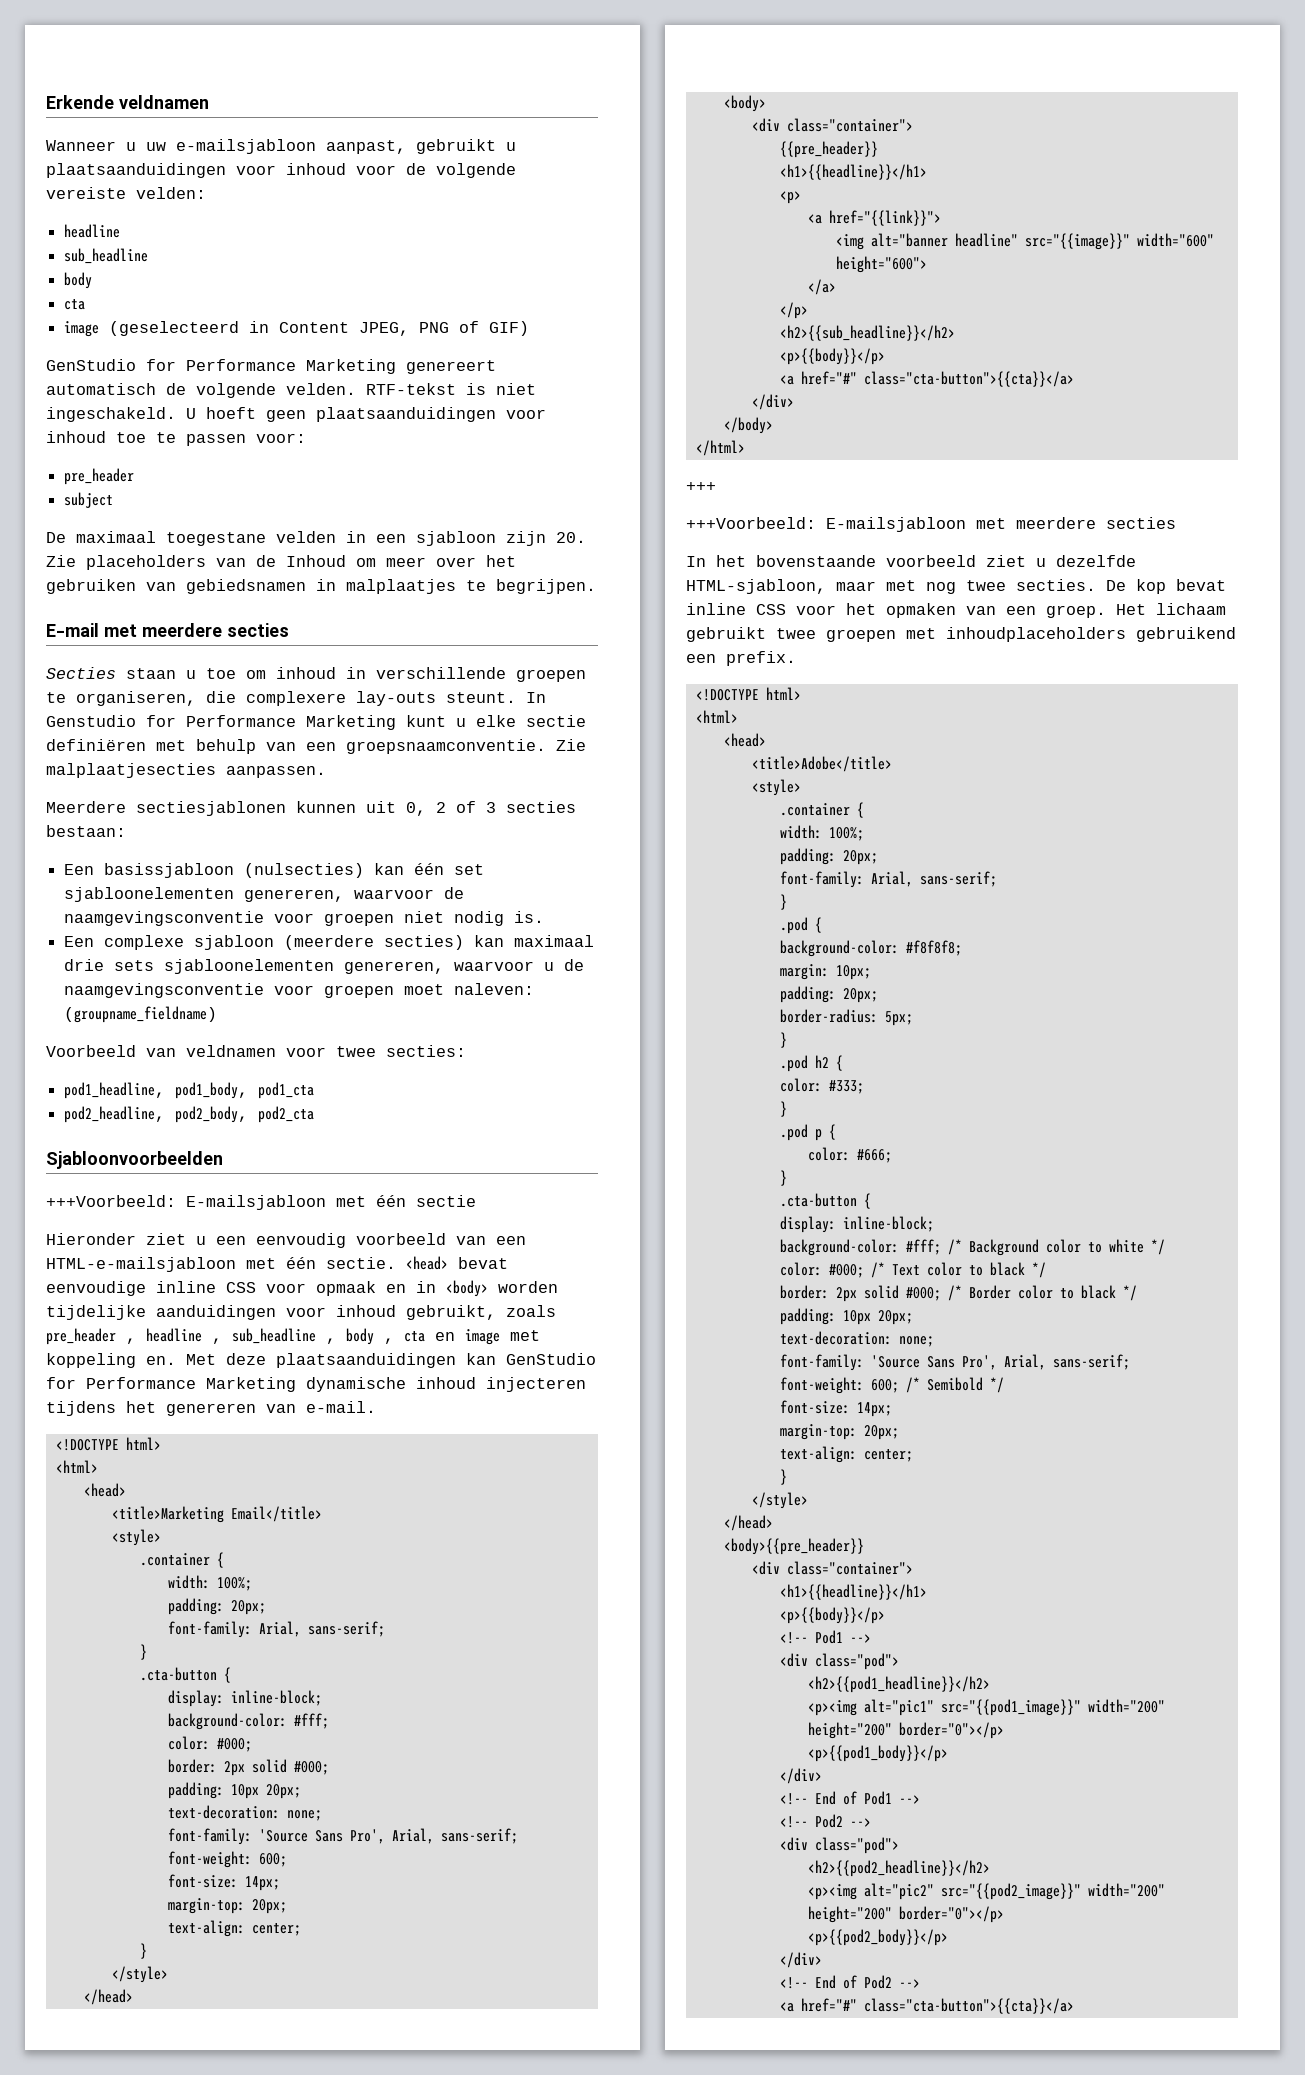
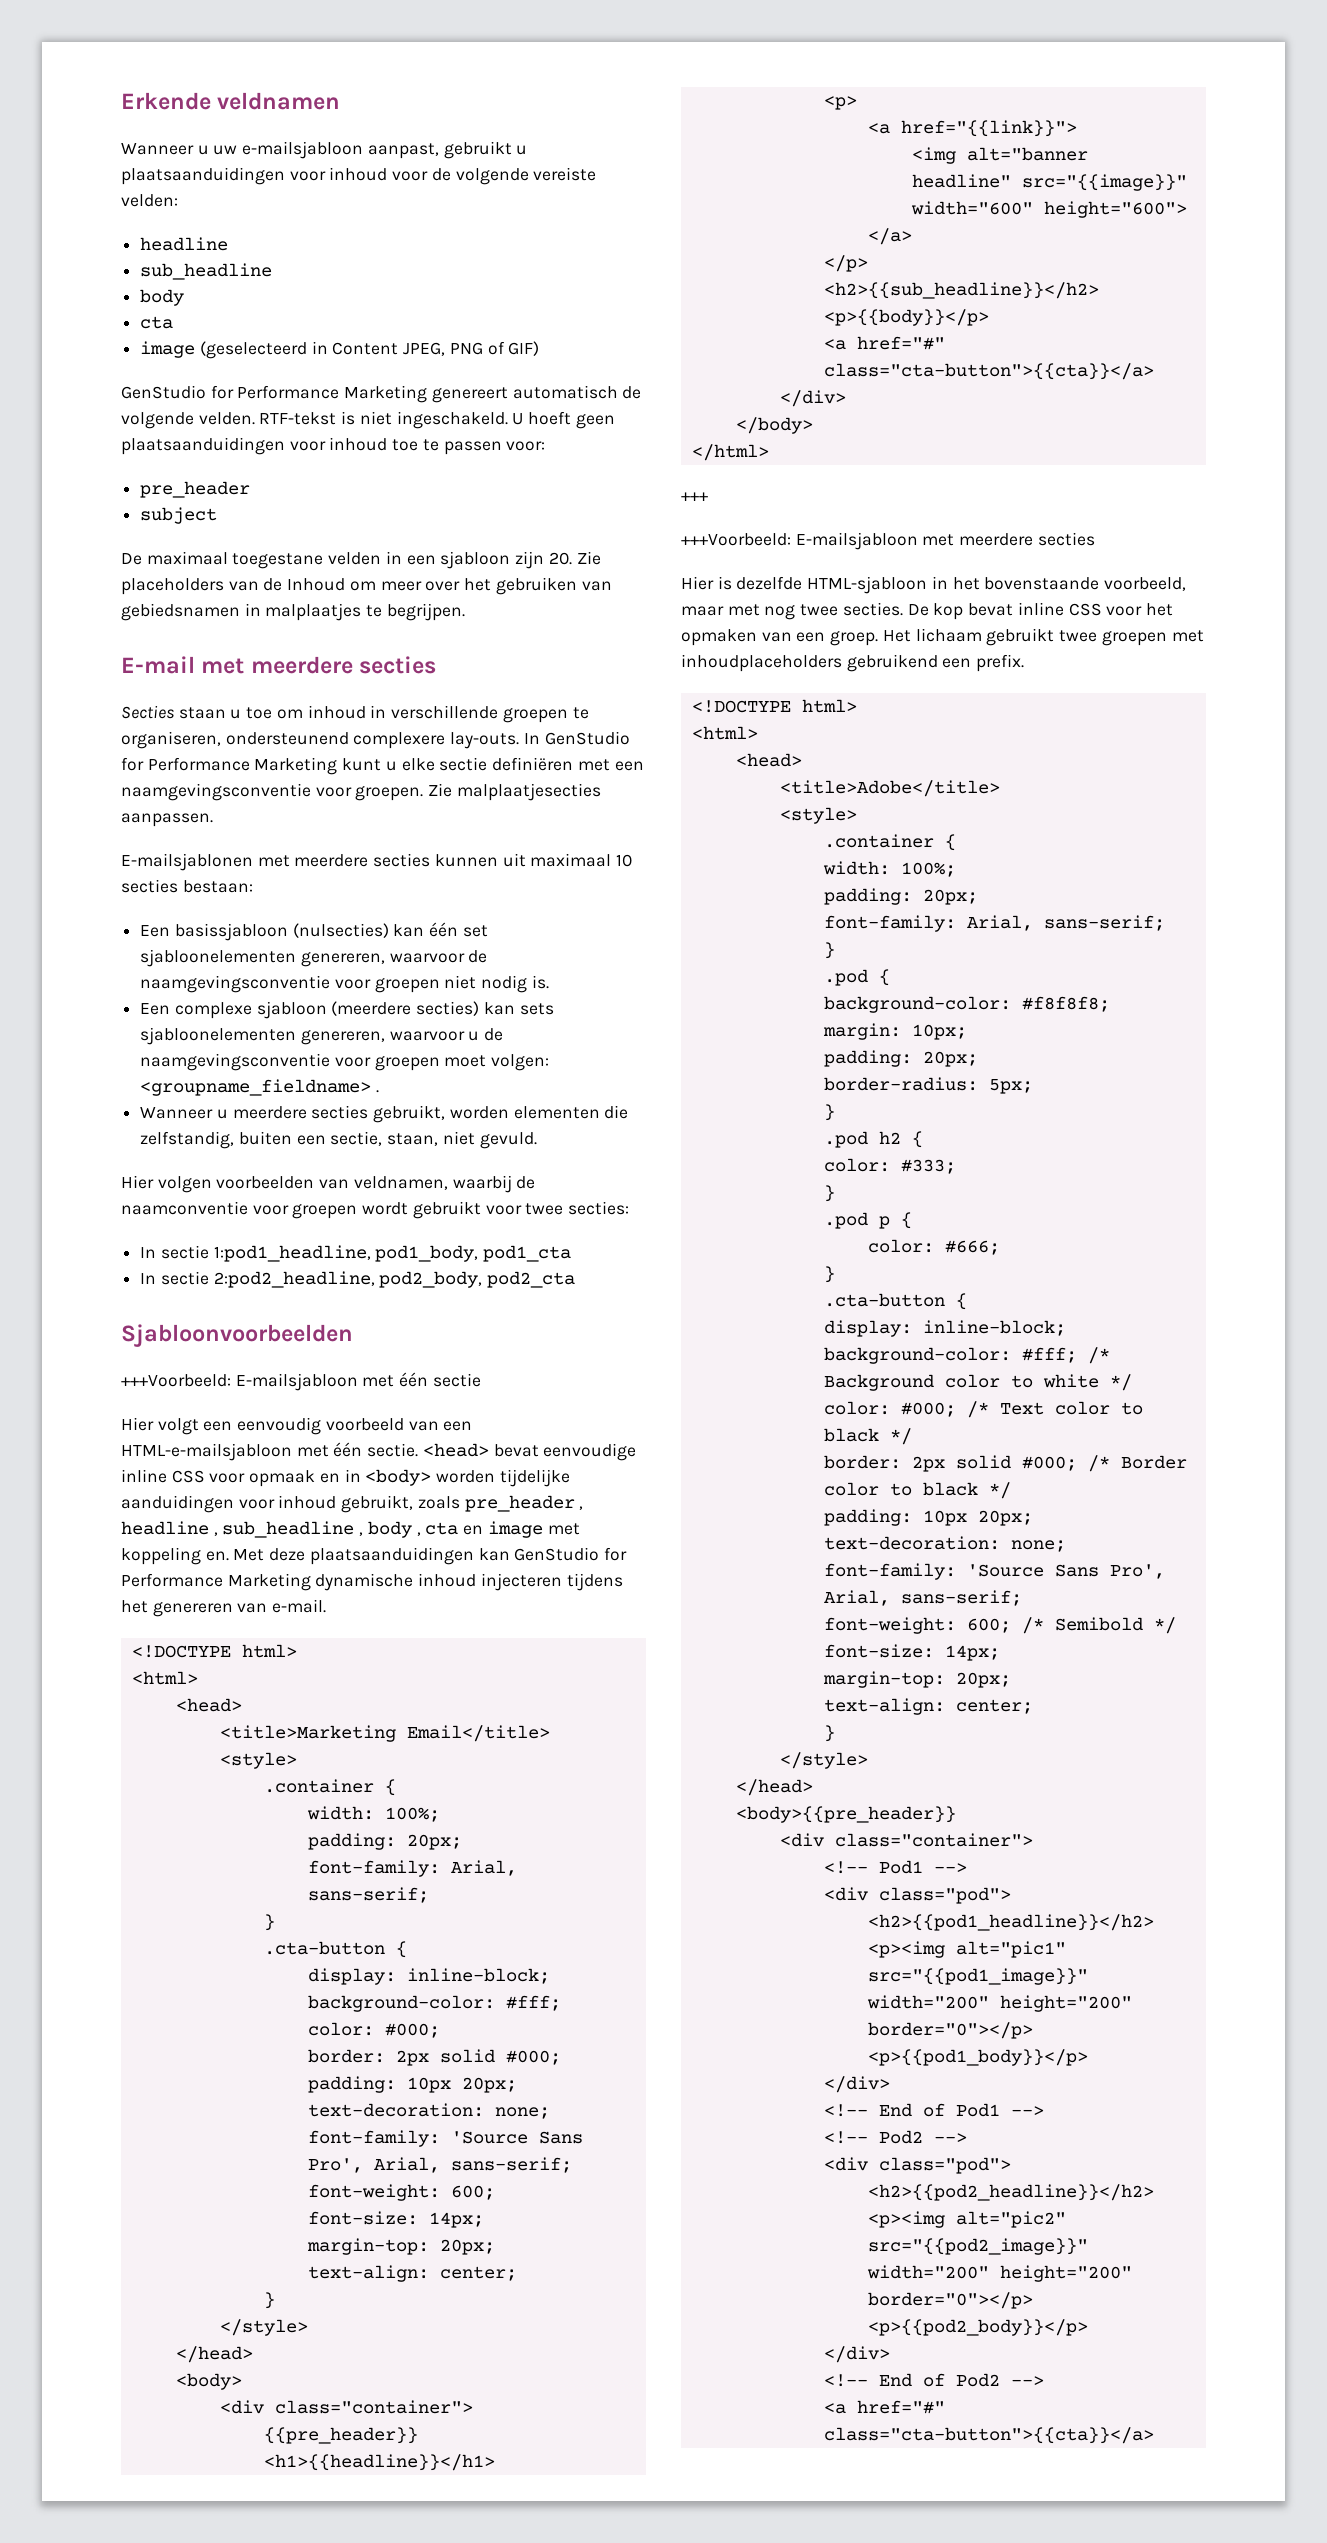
[206,691,546,706] [46,715,136,727] die complexere lay-outs steunt. In Genstudio -> [225,731,630,749] ondersteunend complexere lay-outs. In GenStudio
[196,739,546,754] behulp van een groepsnaamconventie. -> [614,761,644,771] [121,783,424,801] een naamgevingsconventie voor groepen.
[46,801,496,816] Meerdere sectiesjablonen kunnen uit 0, 2 of 3 -> [121,853,633,871] E-mailsjablonen met meerdere secties kunnen uit maximaal 10
[514,935,595,947] [64,959,105,971] maximaal drie -> (515, 1008) none
[454,983,535,995] [64,1006,218,1023] [46,1045,276,1057] naleven: (groupname_fieldname) // Voorbeeld van veldnamen -> [491,1054,550,1071] [140,1079,379,1096] [140,1105,629,1123] [140,1131,537,1149] [121,1175,536,1193] [121,1201,481,1219] volgen: <groupname_fieldname> . // Wanneer u meerdere secties gebruikt, worden elementen die zelfstandig, buiten een sectie, staan, niet gevuld. // Hier volgen voorbeelden van veldnamen, waarbij de naamconventie voor groepen wordt gebruikt
[64,1082,166,1099] pod1_headline, -> [140,1245,371,1262] In sectie 1:pod1_headline,
[64,1106,166,1123] pod2_headline, -> [140,1271,375,1288] In sectie 2:pod2_headline,
[46,1233,206,1245] Hieronder ziet u -> [121,1417,199,1435] Hier volgt
[686,555,1136,567] [686,579,826,594] In het bovenstaande voorbeeld ziet u dezelfde HTML-sjabloon, -> [681,576,1187,594] Hier is dezelfde HTML-sjabloon in het bovenstaande voorbeeld,
[779,1584,927,1600] [779,1607,885,1624] // <h1>{{headline}}</h1> // <p>{{body}}</p> -> (1033, 1840) none

